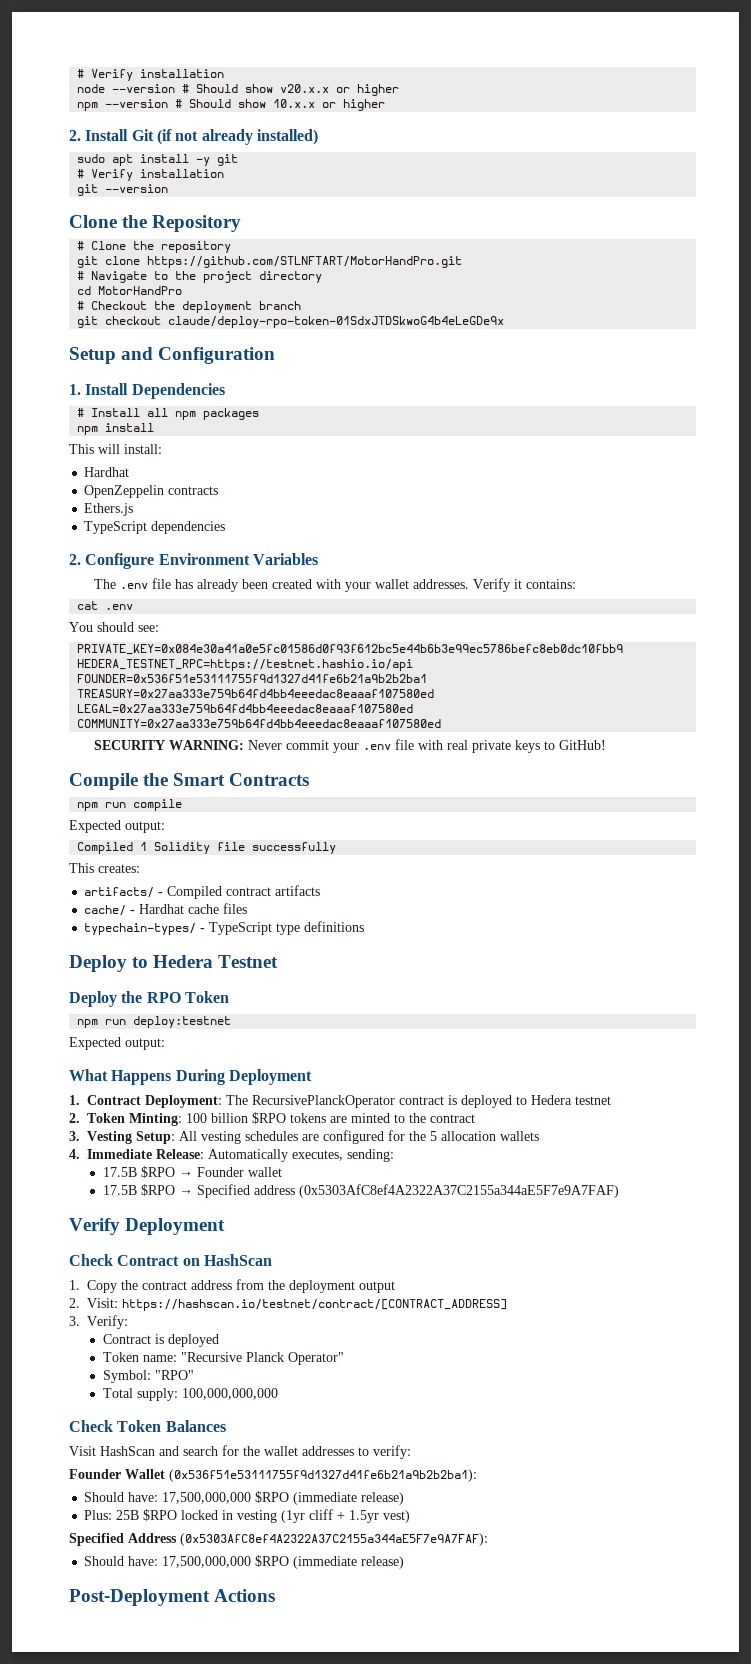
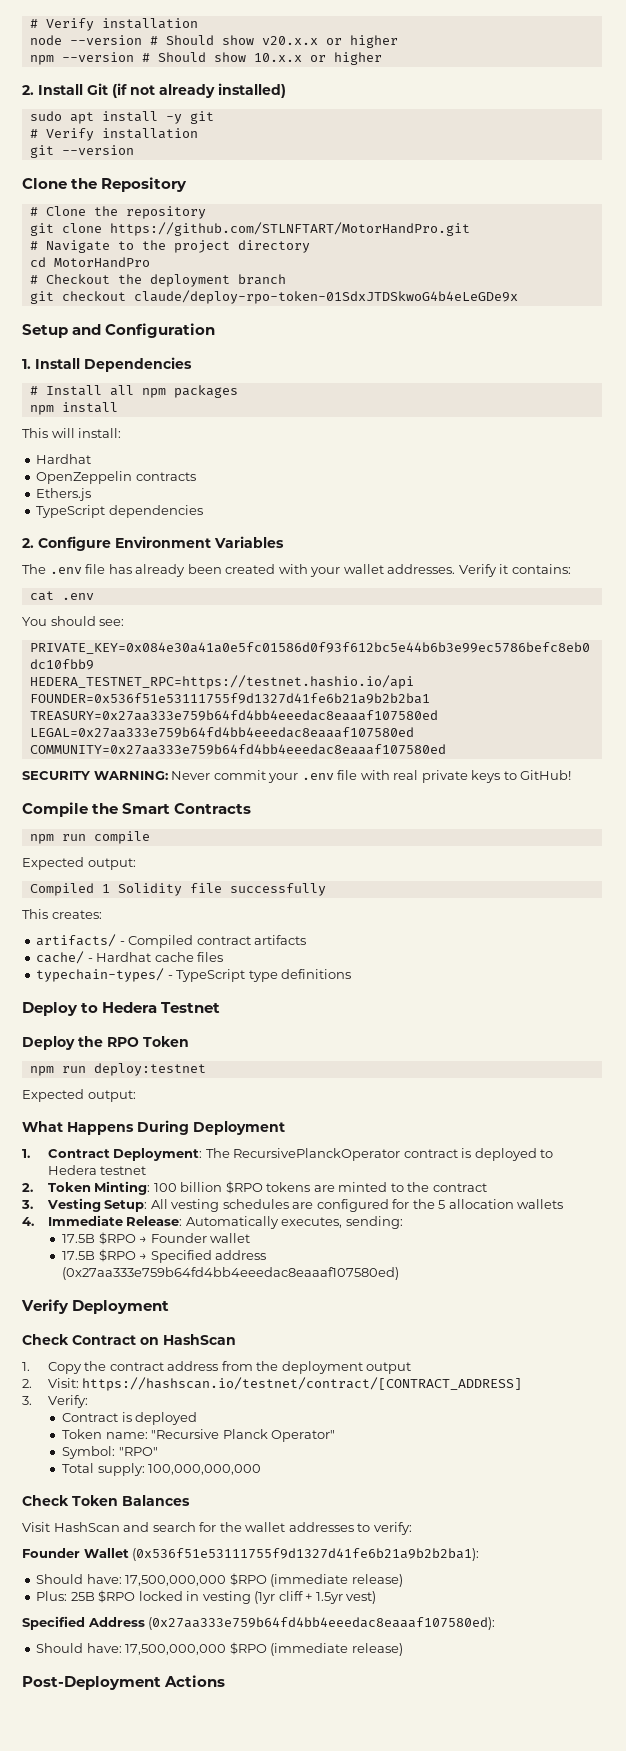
[298,1184,619,1198] (0x5303AfC8ef4A2322A37C2155a344aE5F7e9A7FAF) -> [62,1267,400,1280] (0x27aa333e759b64fd4bb4eeedac8eaaaf107580ed)
[180,1533,488,1546] (0x5303AfC8ef4A2322A37C2155a344aE5F7e9A7FAF): -> [148,1617,496,1630] (0x27aa333e759b64fd4bb4eeedac8eaaaf107580ed):

